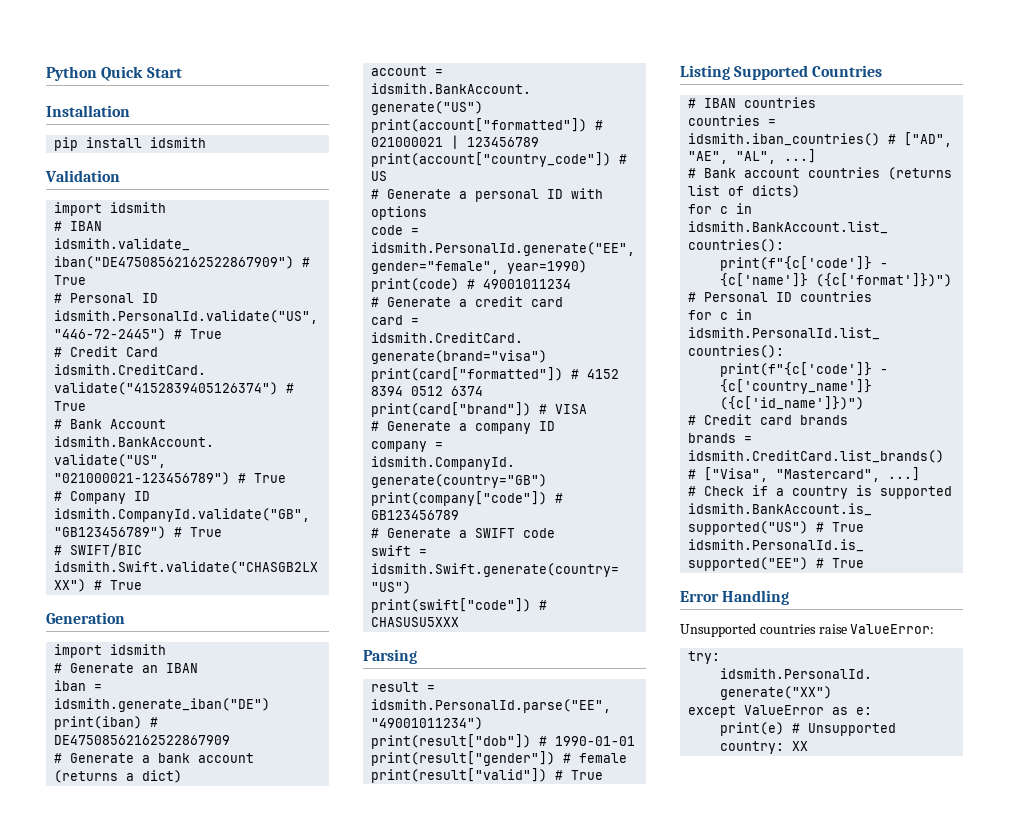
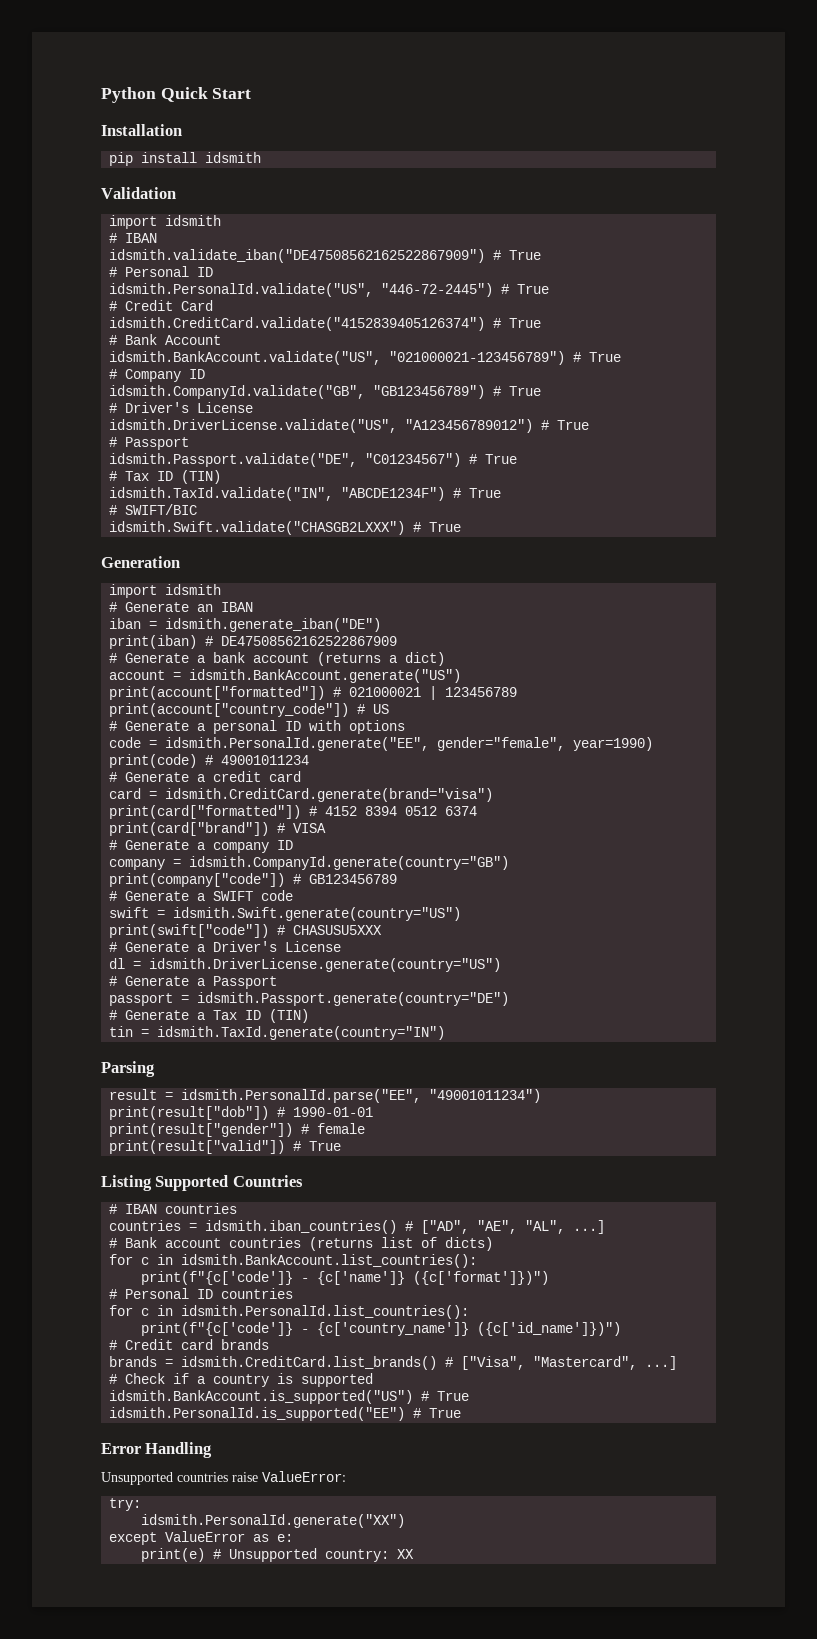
(223, 532) none -> [109,402,254,413] [109,419,590,433] [109,437,190,450] [109,453,518,467] [109,470,222,484] [109,487,502,501] // # Driver's License // idsmith.DriverLicense.validate("US", "A123456789012") # True // # Passport // idsmith.Passport.validate("DE", "C01234567") # True // # Tax ID (TIN) // idsmith.TaxId.validate("IN", "ABCDE1234F") # True
(460, 622) none -> [109,941,342,952] [109,958,502,972] [109,976,278,989] [109,992,510,1006] [109,1009,310,1023] [109,1026,446,1040] // # Generate a Driver's License // dl = idsmith.DriverLicense.generate(country="US") // # Generate a Passport // passport = idsmith.Passport.generate(country="DE") // # Generate a Tax ID (TIN) // tin = idsmith.TaxId.generate(country="IN")

